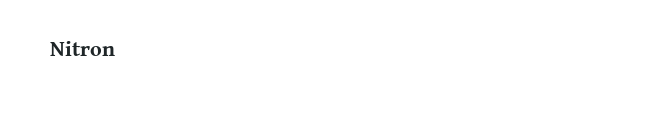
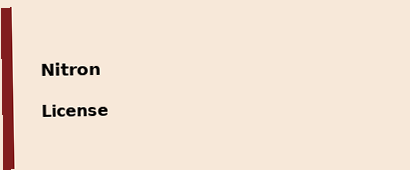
(115, 48) none -> [41,103,109,117] // License

